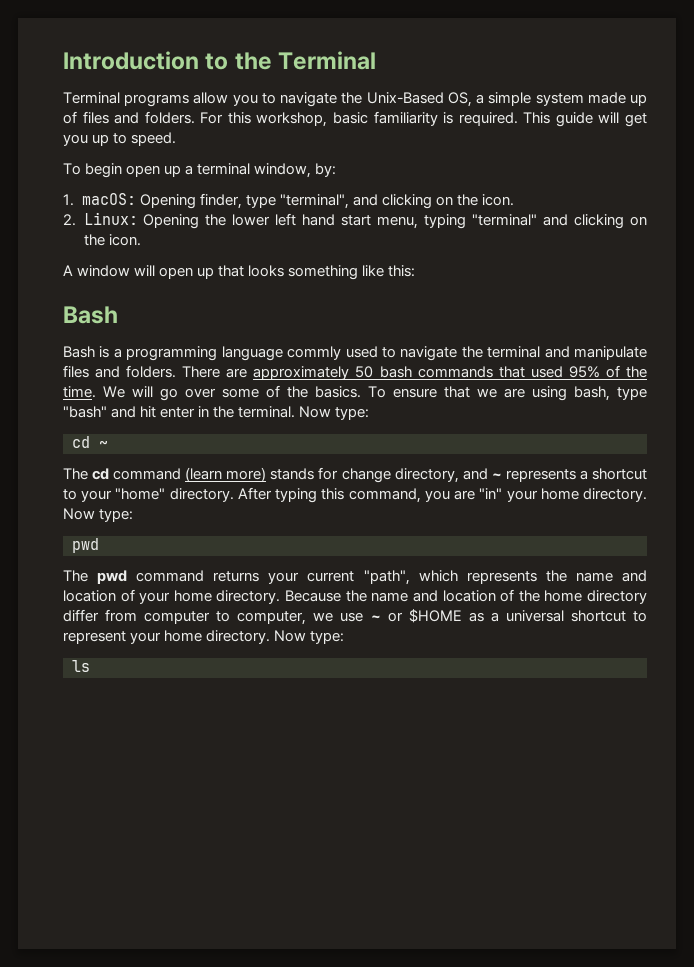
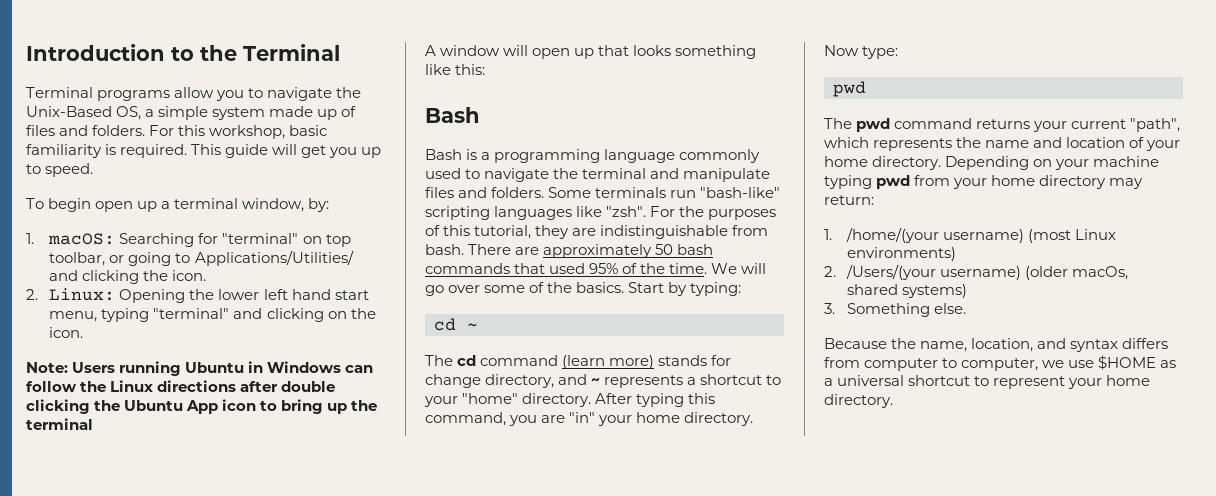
[139,193,453,209] Opening finder, type "terminal", and clicking on -> [119,233,351,247] [49,250,354,266] [49,270,140,284] Searching for "terminal" on top toolbar, or going to Applications/Utilities/ and clicking
(141, 240) none -> [26,361,374,376] [26,380,336,392] [26,399,378,414] [26,418,93,430] // Note: Users running Ubuntu in Windows can follow the Linux directions after double clicking the Ubuntu App icon to bring up the terminal
[287,346,342,360] commly -> [679,149,761,163] commonly
(177, 371) none -> [548,187,781,198] [425,206,777,220] [425,225,769,239] [425,244,464,255] Some terminals run "bash-like" scripting languages like "zsh". For the purposes of this tutorial, they are indistinguishable from bash.
[368,386,647,401] [63,406,370,420] To ensure that we are using bash, type "bash" and hit enter in the terminal. Now type: -> [628,282,742,296] Start by typing:
[285,589,648,604] [63,609,99,622] Because the name and location of the home directory differ -> [945,156,1160,170] [824,175,1144,189] [824,195,874,205] [824,227,1117,243] [847,247,957,261] [824,264,1129,280] [847,284,968,298] [824,303,967,317] [824,338,1169,352] Depending on your machine typing pwd from your home directory may return: // 1. /home/(your username) (most Linux environments) // 2. /Users/(your username) (older macOs, shared systems) // 3. Something else. // Because the name, location, and syntax differs
[370,612,403,622] ~ or -> (1095, 364) none
[274,630,345,644] [72,660,90,672] Now type: // ls -> (893, 401) none

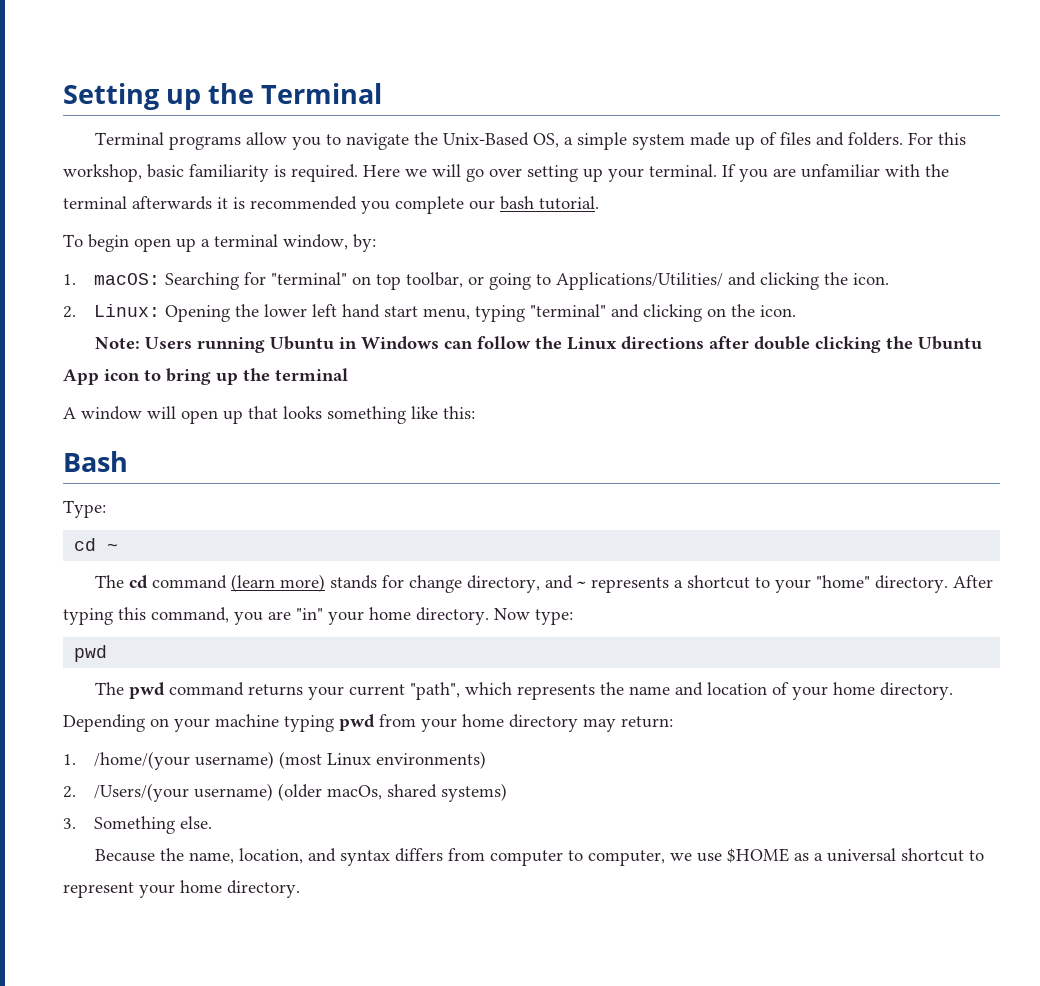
[26,44,194,61] Introduction to -> [63,83,202,110] Setting up
[191,144,382,158] [26,163,94,177] This guide will get you up to speed. -> [363,164,949,182] [63,196,599,214] Here we will go over setting up your terminal. If you are unfamiliar with the terminal afterwards it is recommended you complete our bash tutorial.
[425,149,761,163] [425,168,771,182] [425,187,781,198] [425,206,777,220] [425,225,769,239] [425,244,714,258] [425,263,767,274] [425,282,742,296] Bash is a programming language commonly used to navigate the terminal and manipulate files and folders. Some terminals run "bash-like" scripting languages like "zsh". For the purposes of this tutorial, they are indistinguishable from bash. There are approximately 50 bash commands that used 95% of the time. We will go over some of the basics. Start by typing: -> [63,500,106,518] Type:

